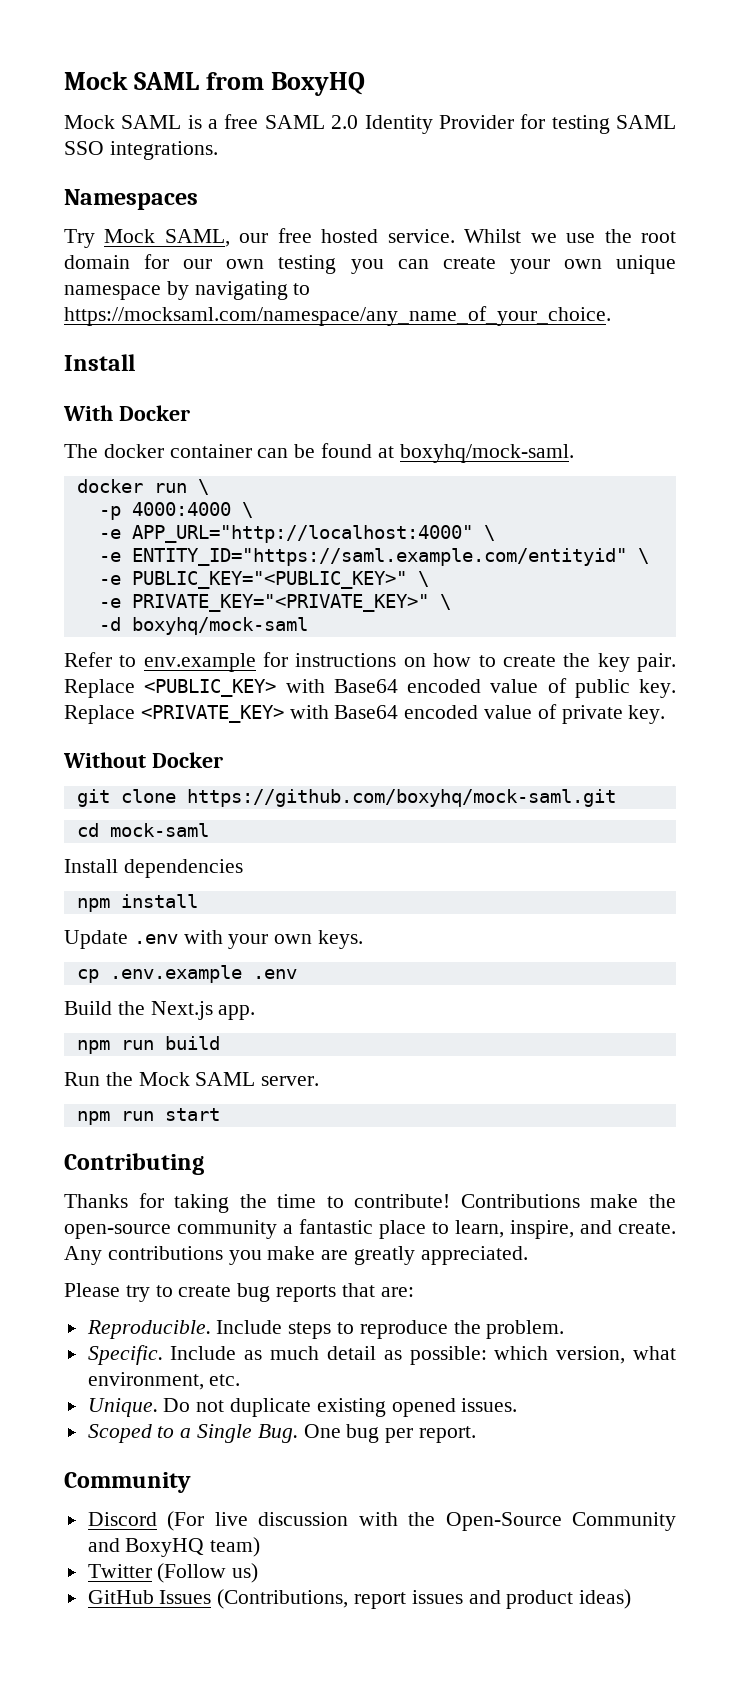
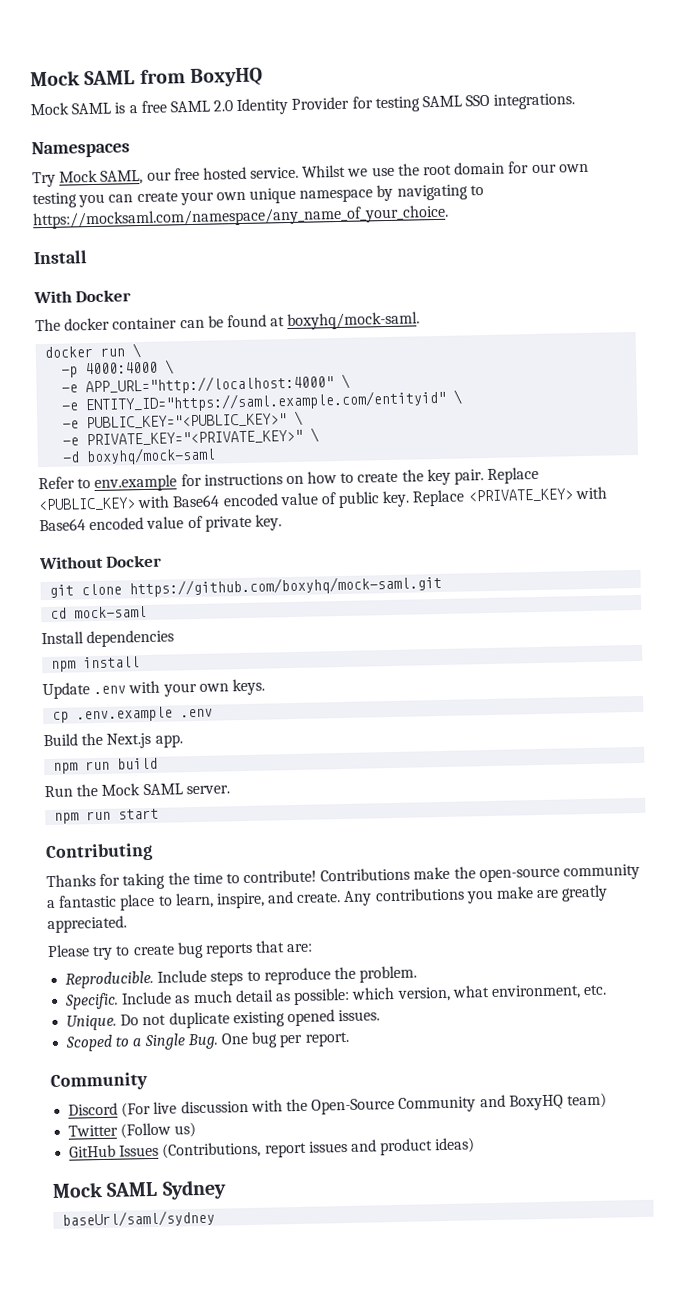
(632, 1599) none -> [52,1179,227,1200] [62,1209,216,1228] // Mock SAML Sydney // baseUrl/saml/sydney

